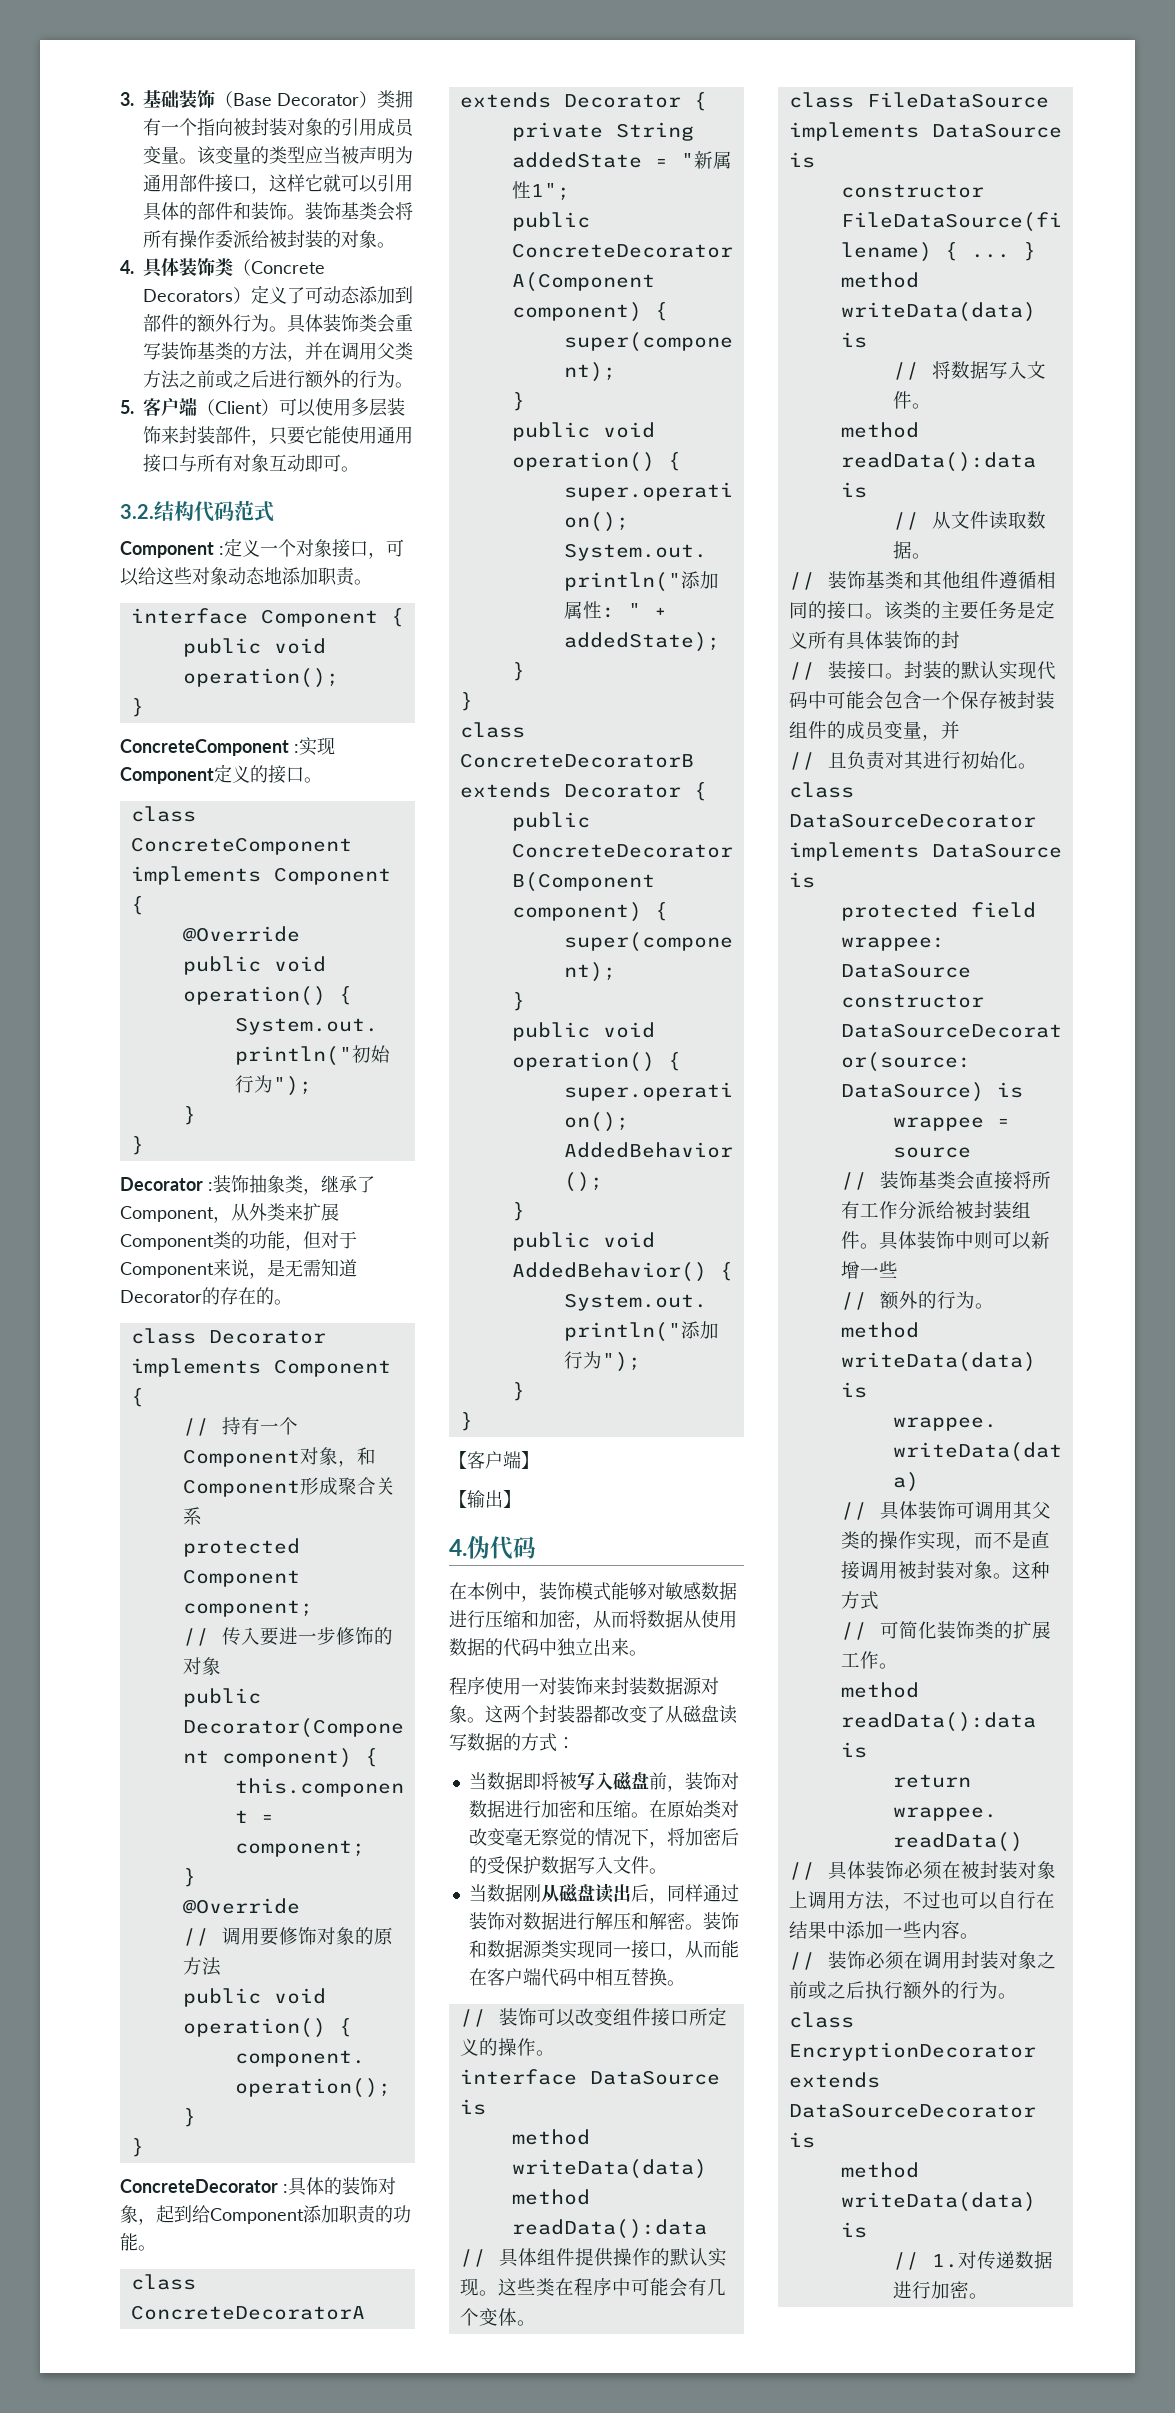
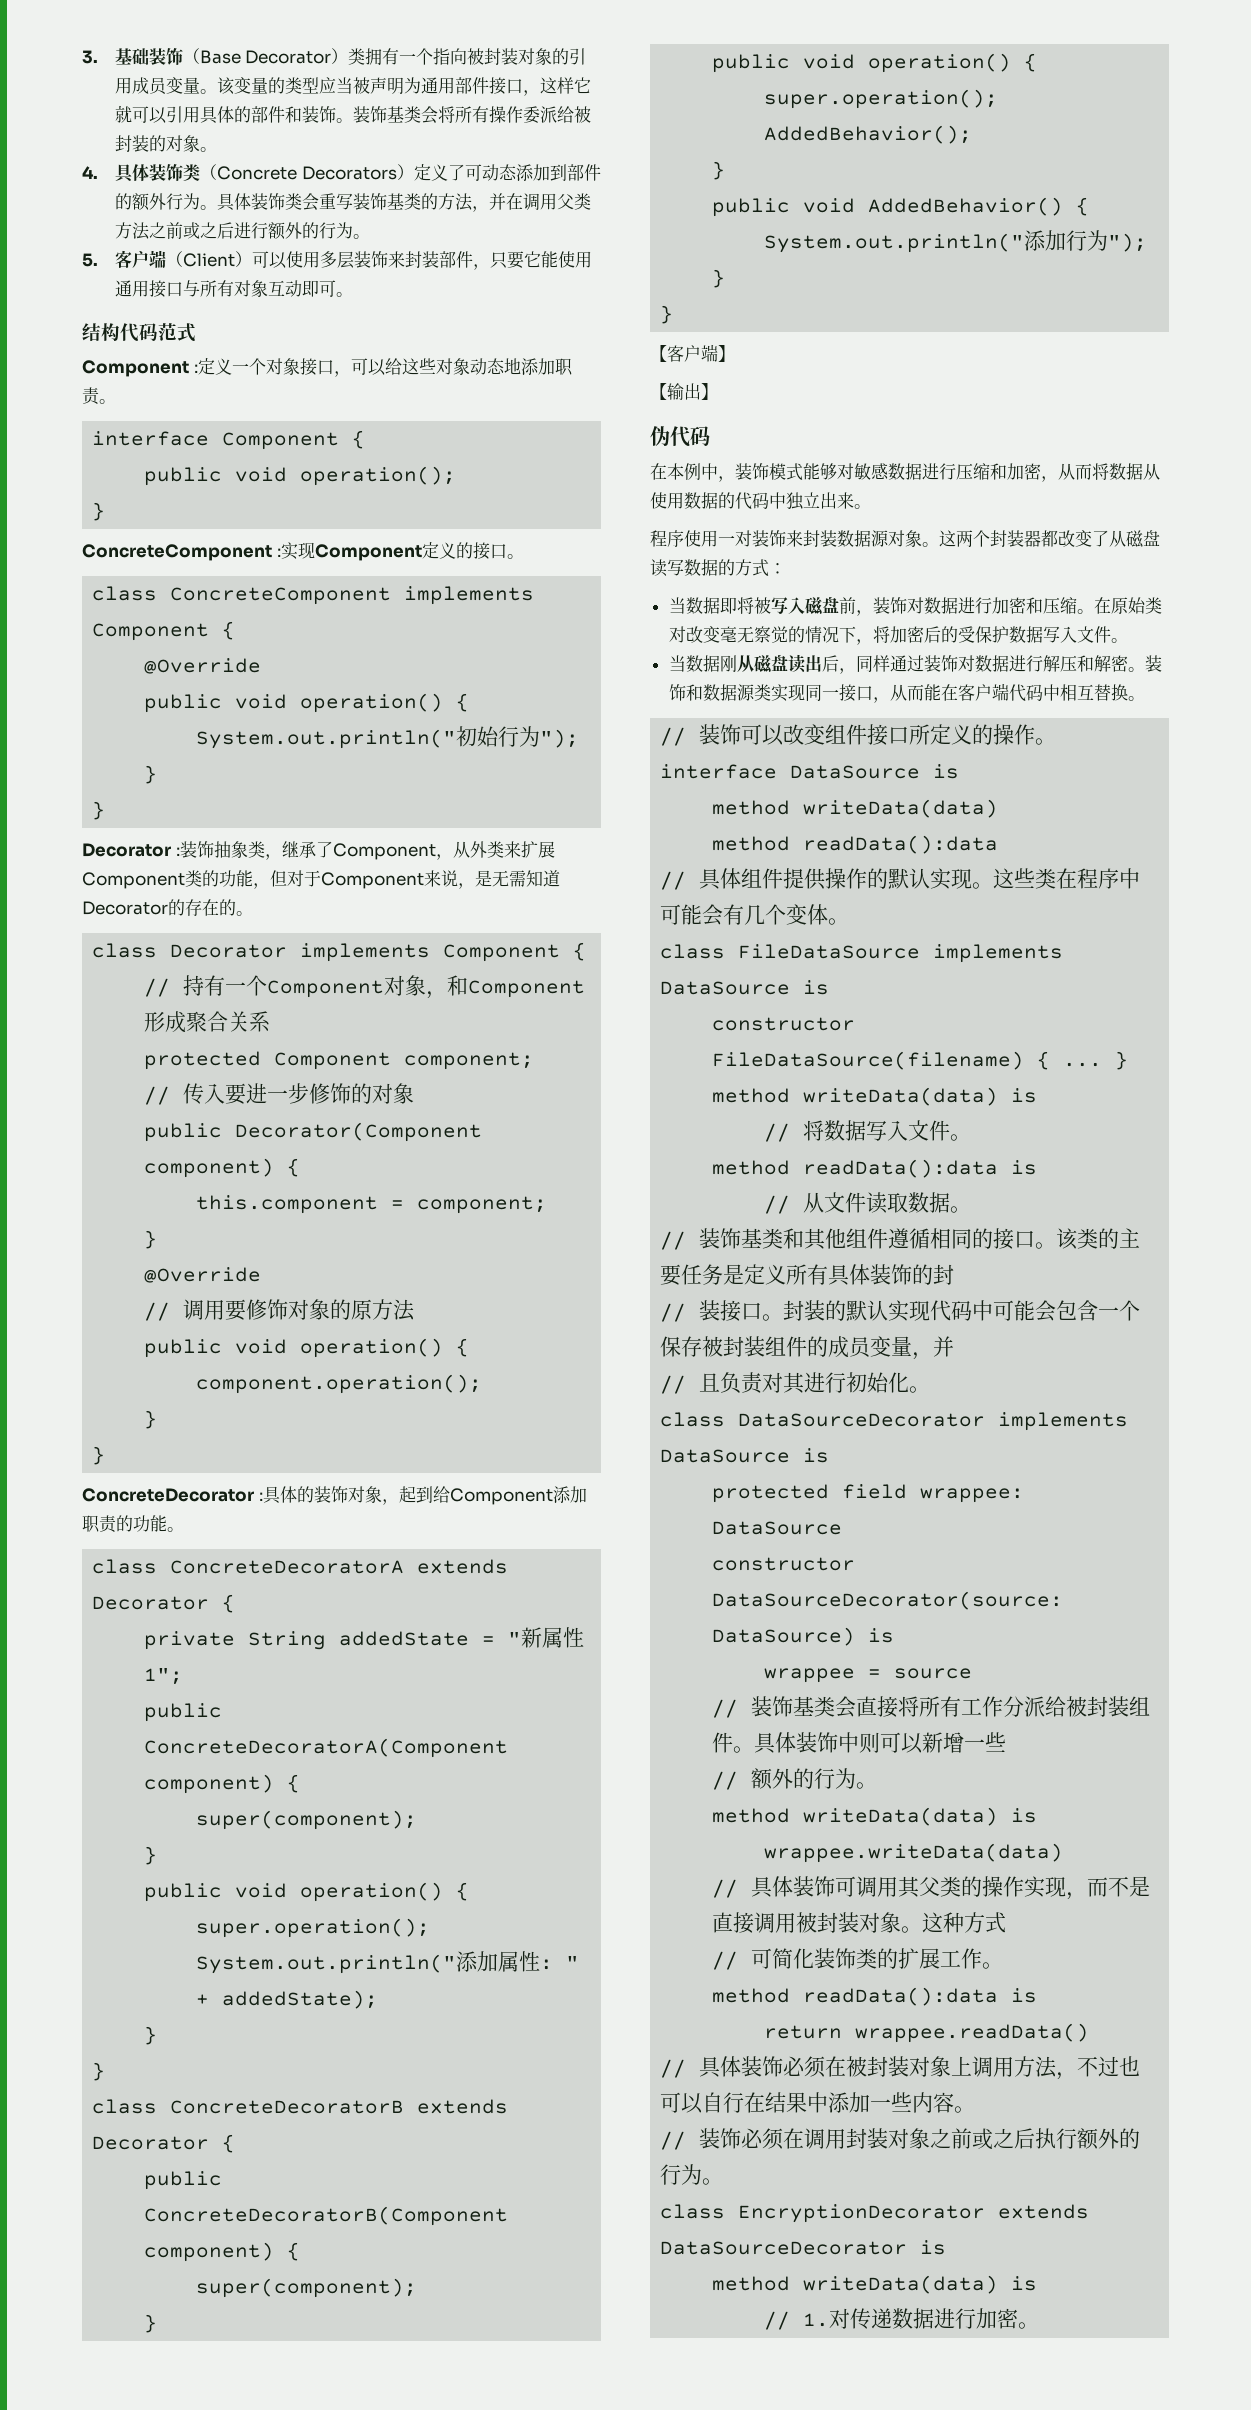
[120,504,154,519] 3.2. -> (353, 294) none
[449,1539,467,1556] 4. -> (718, 391) none

